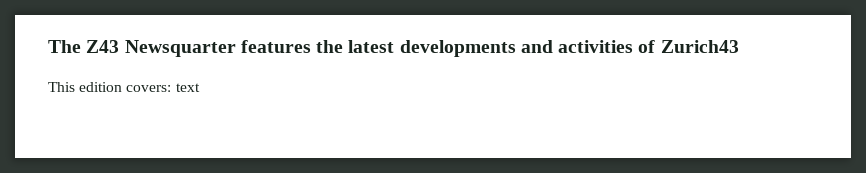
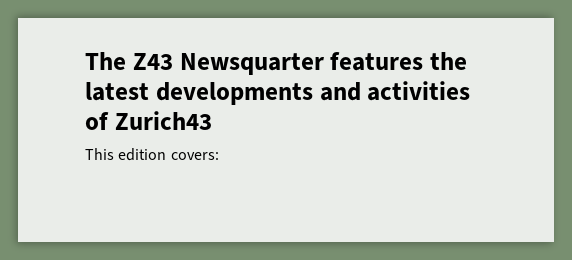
[175,83,200,92] text -> (219, 156) none

